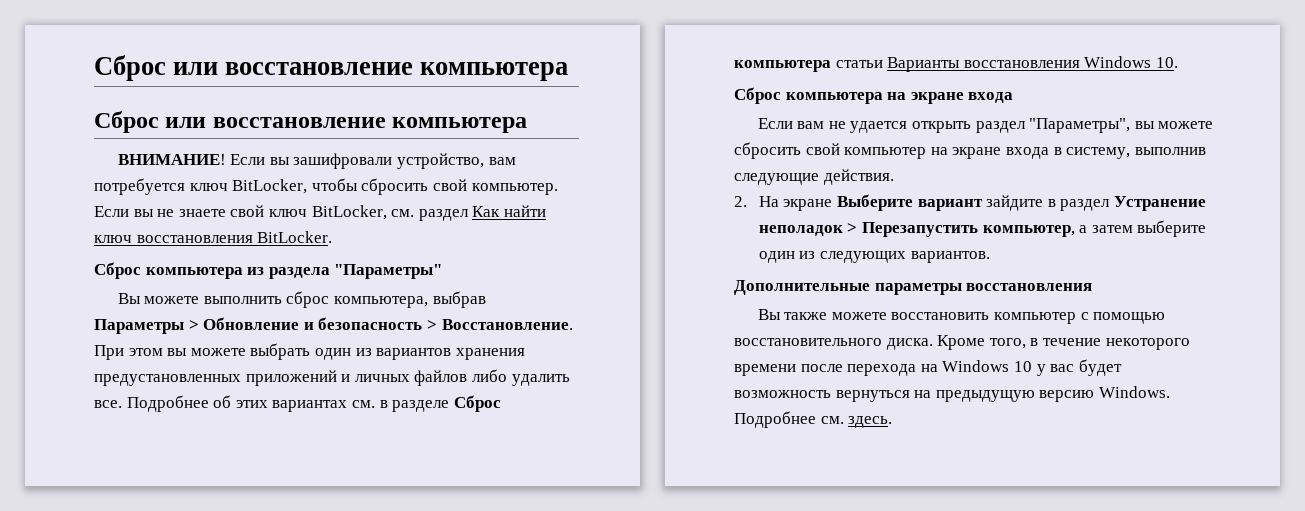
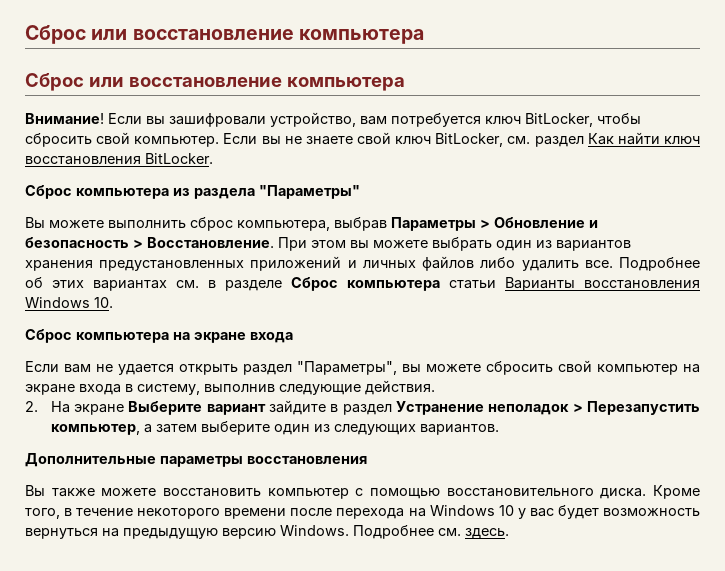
[117,154,226,165] ВНИМАНИЕ! -> [25,113,104,124] Внимание!

